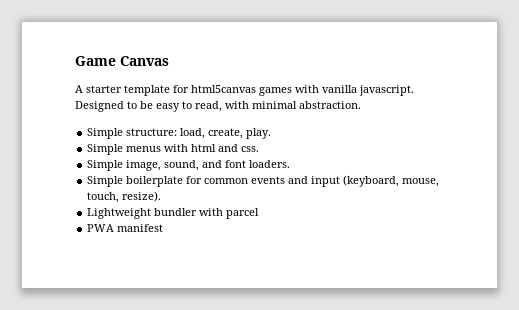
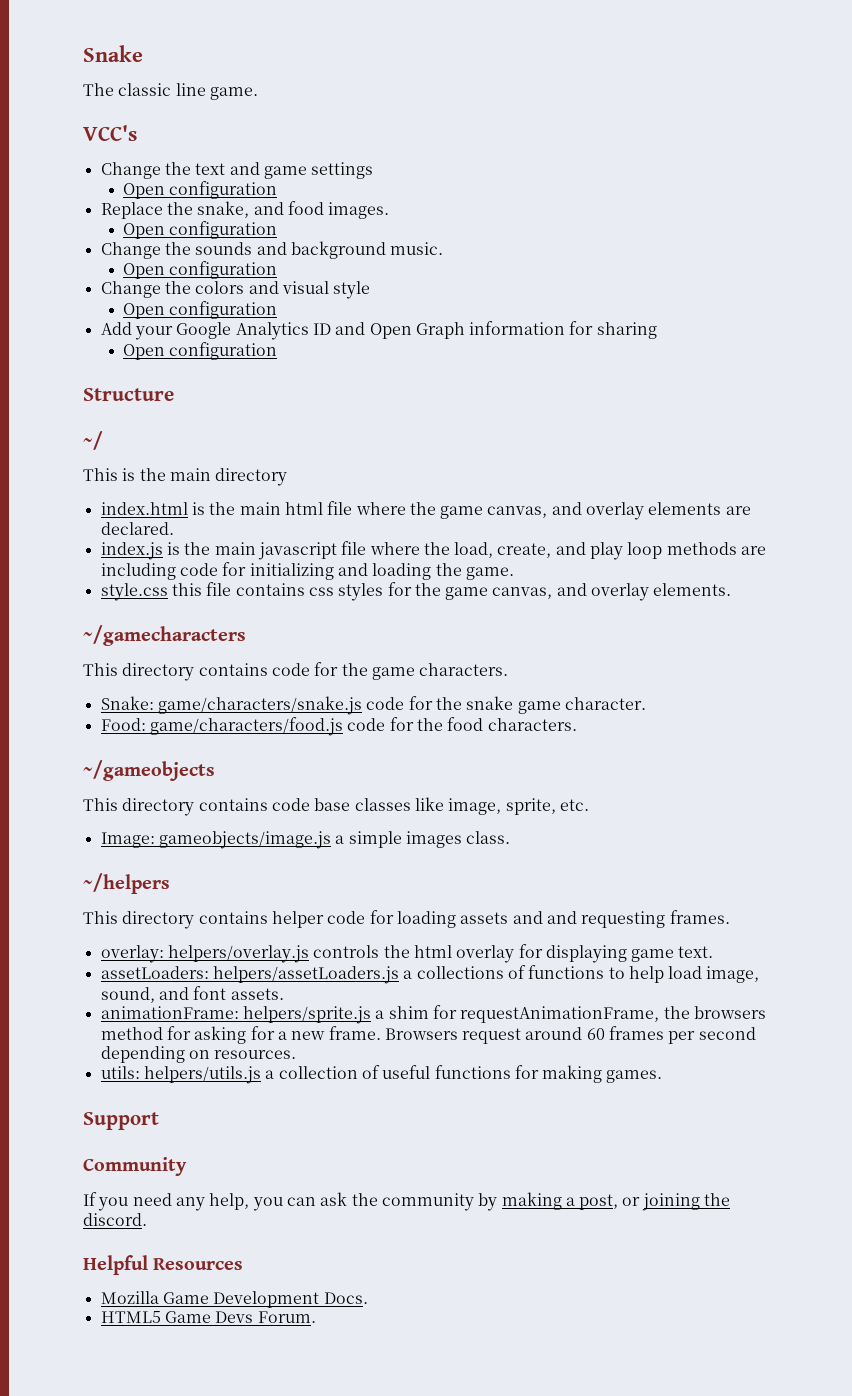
[75,56,169,66] [75,85,414,96] [75,101,361,112] [87,128,272,139] [87,144,260,155] [87,160,291,171] [87,175,440,187] [87,191,162,203] [87,208,260,219] [87,224,164,232] Game Canvas // A starter template for html5canvas games with vanilla javascript. Designed to be easy to read, with minimal abstraction. // Simple structure: load, create, play. // Simple menus with html and css. // Simple image, sound, and font loaders. // Simple boilerplate for common events and input (keyboard, mouse, touch, resize). // Lightweight bundler with parcel // PWA manifest -> [83,45,143,62] [83,83,258,100] [83,125,137,141] [100,162,374,179] [123,181,278,199] [100,201,390,219] [123,221,278,239] [100,241,444,259] [123,261,278,279] [100,281,371,299] [123,301,278,319] [100,321,657,340] [123,342,278,360] [83,388,174,401] [83,431,103,450] [83,468,288,486] [100,501,751,520] [100,522,174,535] [100,541,767,560] [100,562,514,580] [100,582,732,601] [83,625,246,646] [83,662,509,681] [100,696,646,715] [100,717,577,736] [83,760,215,781] [83,797,589,816] [100,831,511,849] [83,873,170,894] [83,910,730,929] [100,944,714,963] [100,965,760,984] [100,986,284,1003] [100,1005,766,1024] [100,1026,756,1044] [100,1046,297,1063] [100,1065,663,1084] [83,1112,159,1130] [83,1157,187,1176] [83,1192,731,1211] [83,1213,147,1226] [83,1255,244,1275] [100,1291,368,1308] [100,1311,316,1323] Snake // The classic line game. // VCC's // Change the text and game settings // Open configuration // Replace the snake, and food images. // Open configuration // Change the sounds and background music. // Open configuration // Change the colors and visual style // Open configuration // Add your Google Analytics ID and Open Graph information for sharing // Open configuration // Structure // ~/ // This is the main directory // index.html is the main html file where the game canvas, and overlay elements are declared. // index.js is the main javascript file where the load, create, and play loop methods are including code for initializing and loading the game. // style.css this file contains css styles for the game canvas, and overlay elements. // ~/gamecharacters // This directory contains code for the game characters. // Snake: game/characters/snake.js code for the snake game character. // Food: game/characters/food.js code for the food characters. // ~/gameobjects // This directory contains code base classes like image, sprite, etc. // Image: gameobjects/image.js a simple images class. // ~/helpers // This directory contains helper code for loading assets and and requesting frames. // overlay: helpers/overlay.js controls the html overlay for displaying game text. // assetLoaders: helpers/assetLoaders.js a collections of functions to help load image, sound, and font assets. // animationFrame: helpers/sprite.js a shim for requestAnimationFrame, the browsers method for asking for a new frame. Browsers request around 60 frames per second depending on resources. // utils: helpers/utils.js a collection of useful functions for making games. // Support // Community // If you need any help, you can ask the community by making a post, or joining the discord. // Helpful Resources // Mozilla Game Development Docs. // HTML5 Game Devs Forum.

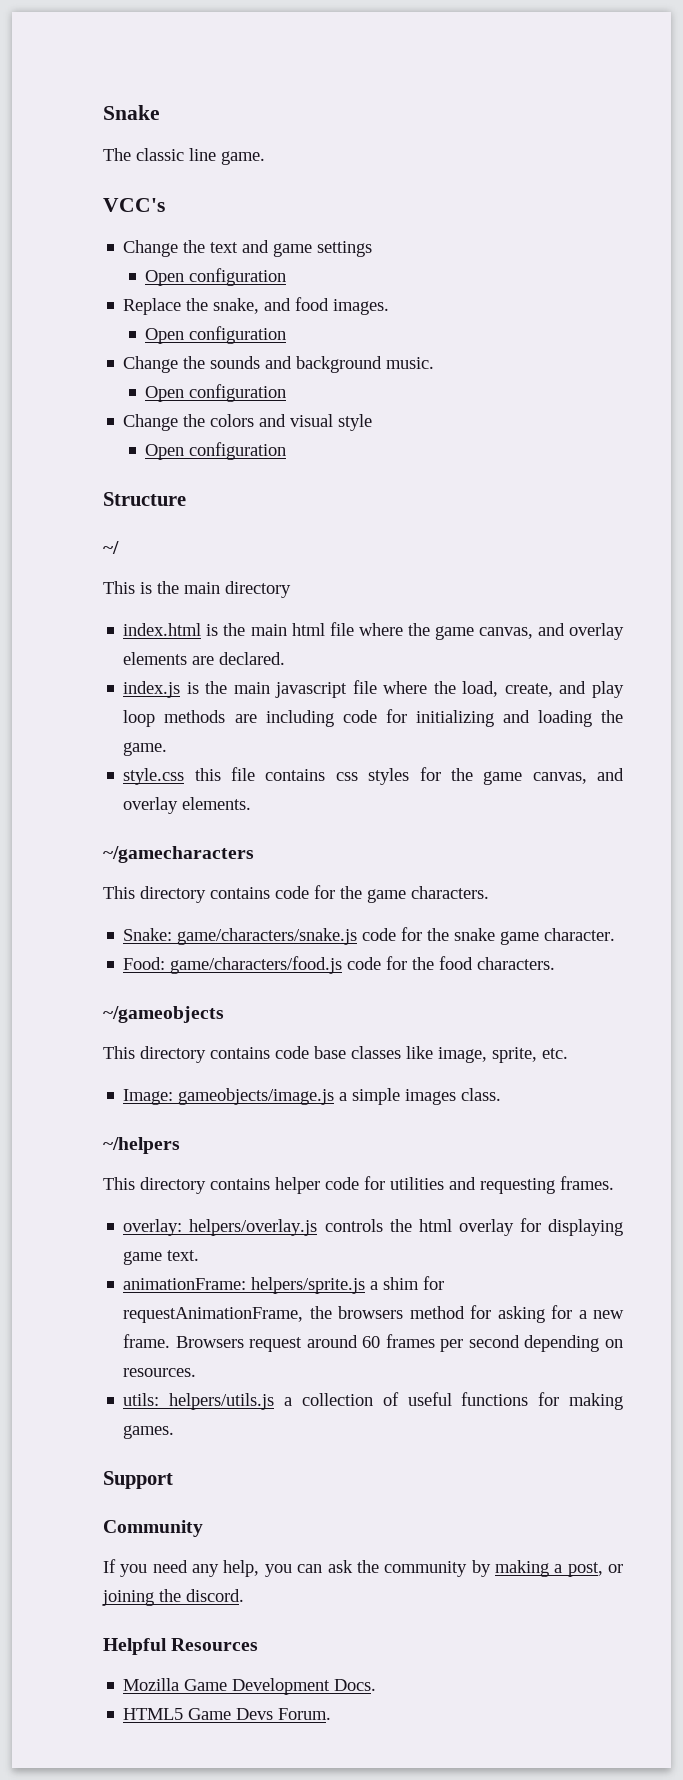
[100,321,657,340] [123,342,278,360] // Add your Google Analytics ID and Open Graph information for sharing // Open configuration -> (287, 451) none
[396,911,543,928] loading assets and -> [390,1177,444,1190] utilities
[100,965,760,984] [100,986,284,1003] // assetLoaders: helpers/assetLoaders.js a collections of functions to help load image, sound, and font assets. -> (200, 1255) none

